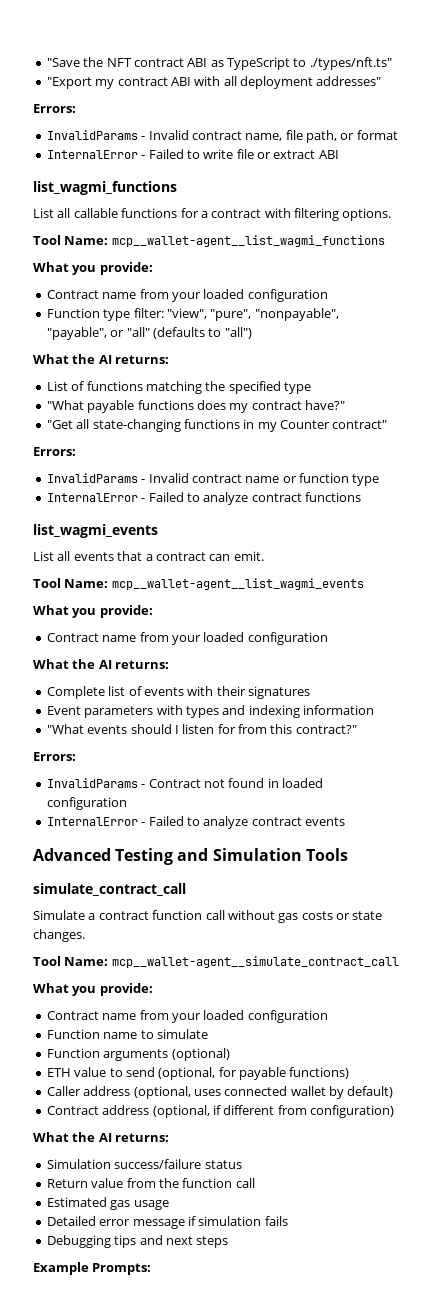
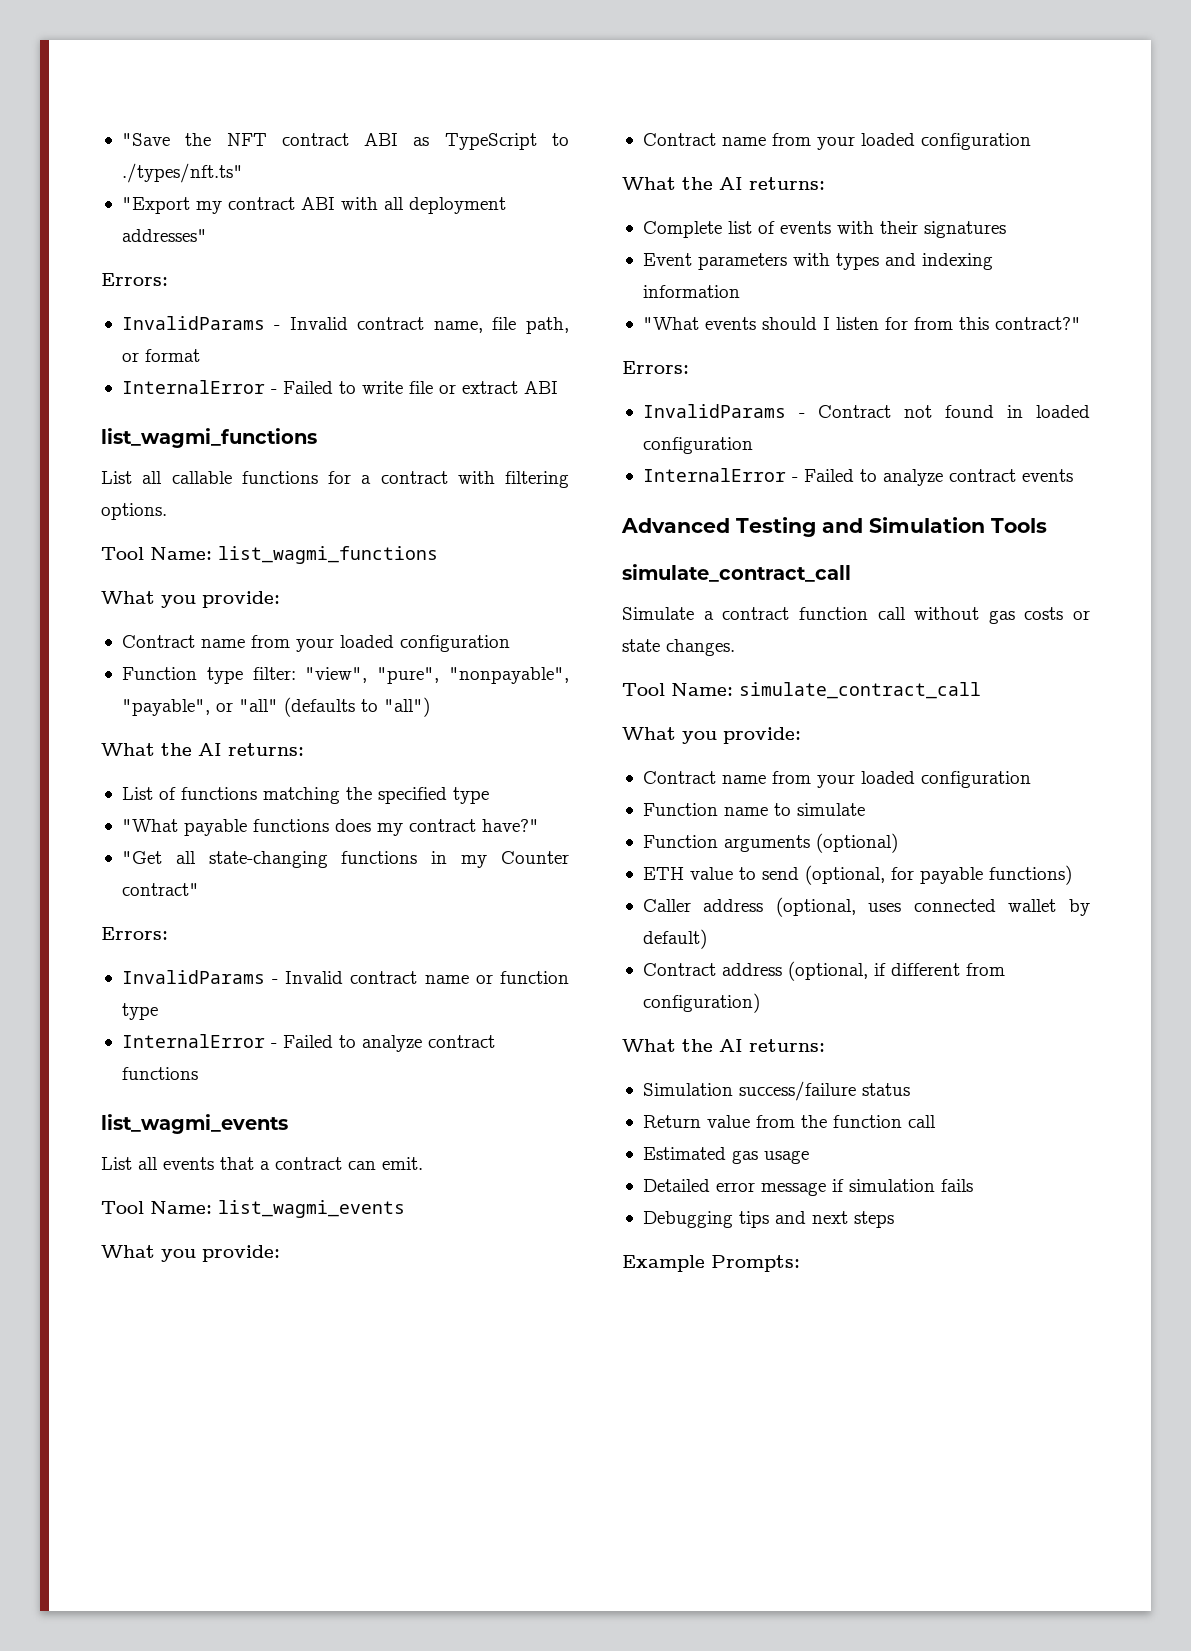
[111,235,385,247] mcp__wallet-agent__list_wagmi_functions -> [218,546,438,564] list_wagmi_functions
[111,578,364,590] mcp__wallet-agent__list_wagmi_events -> [218,1200,405,1218] list_wagmi_events
[111,956,399,968] mcp__wallet-agent__simulate_contract_call -> [739,682,981,699] simulate_contract_call

